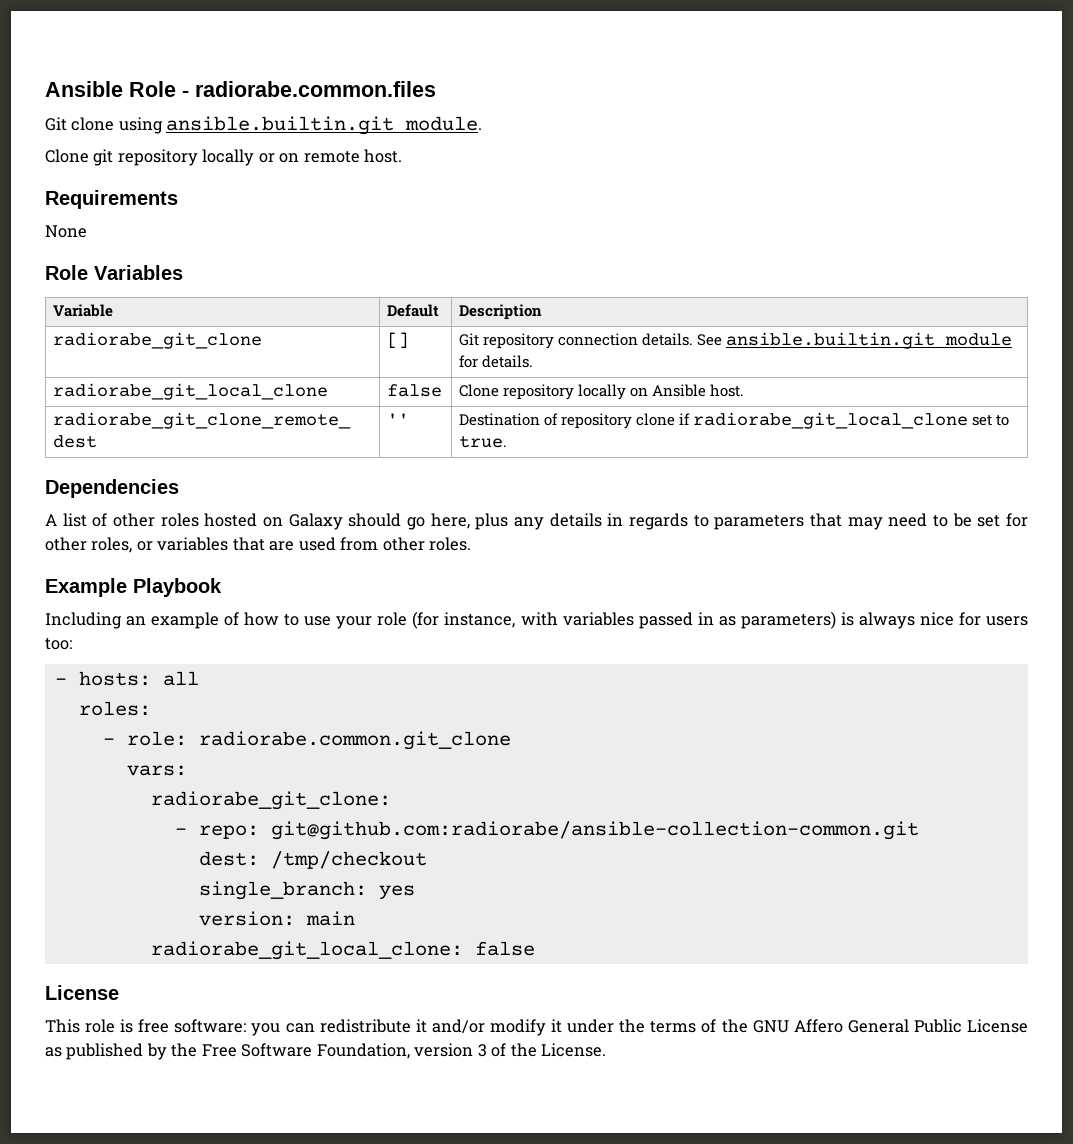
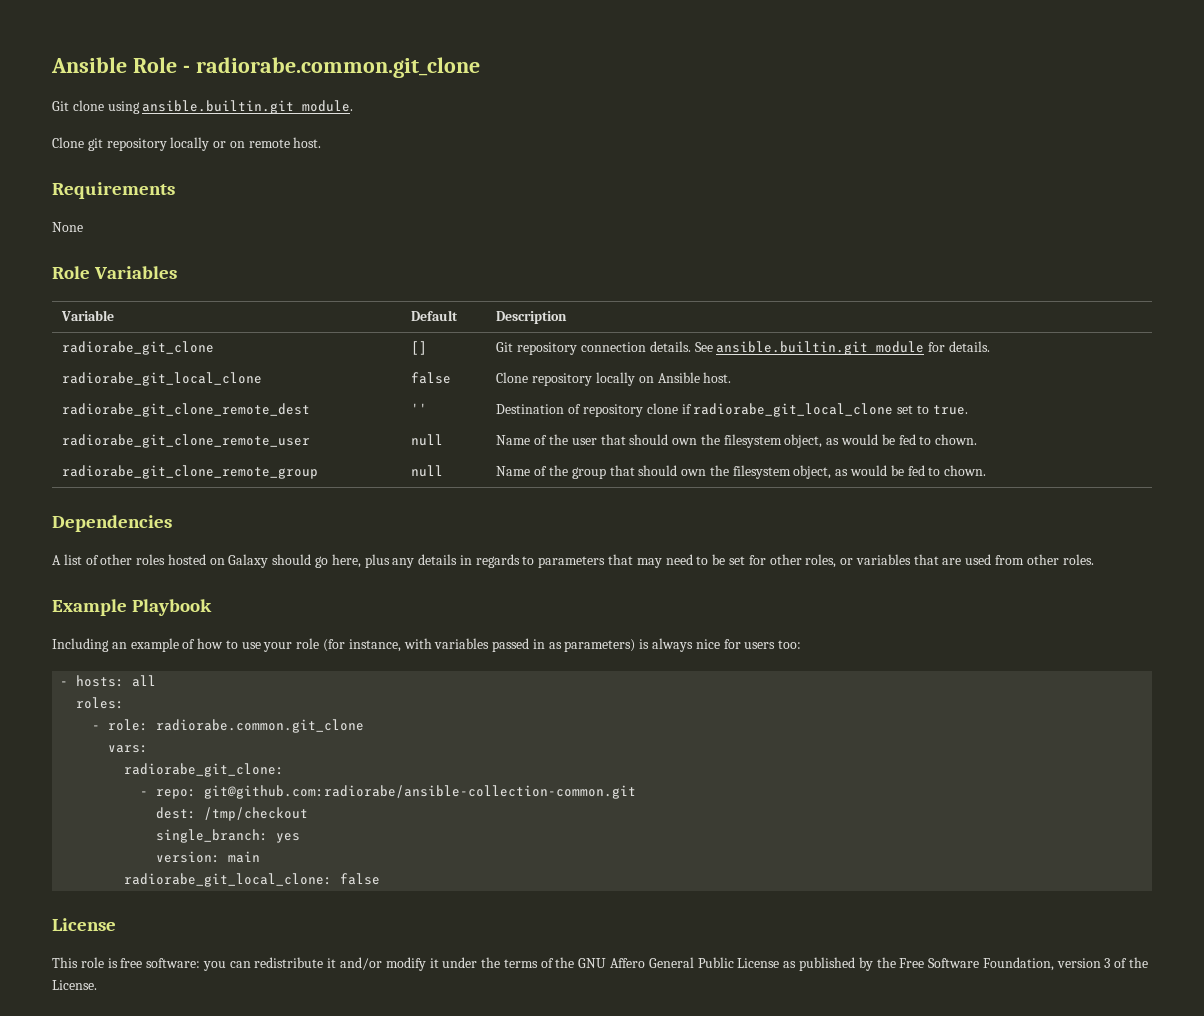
[195,81,436,97] radiorabe.common.files -> [195,57,480,78] radiorabe.common.git_clone
(508, 442) none -> [62,434,311,448] [411,434,444,446] [496,434,978,448] [62,465,319,479] [411,465,444,477] [496,465,987,479] // radiorabe_git_clone_remote_user | null | Name of the user that should own the filesystem object, as would be fed to chown. // radiorabe_git_clone_remote_group | null | Name of the group that should own the filesystem object, as would be fed to chown.

